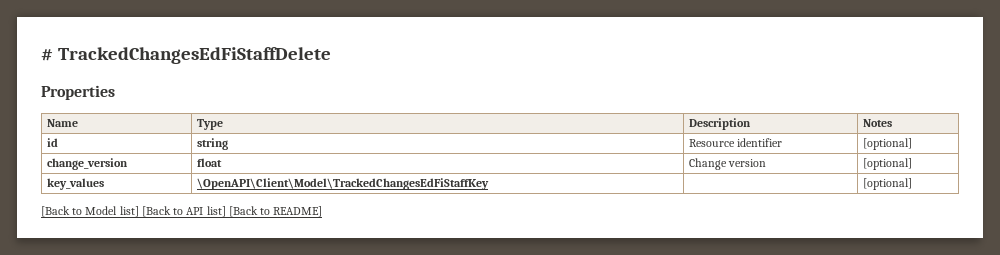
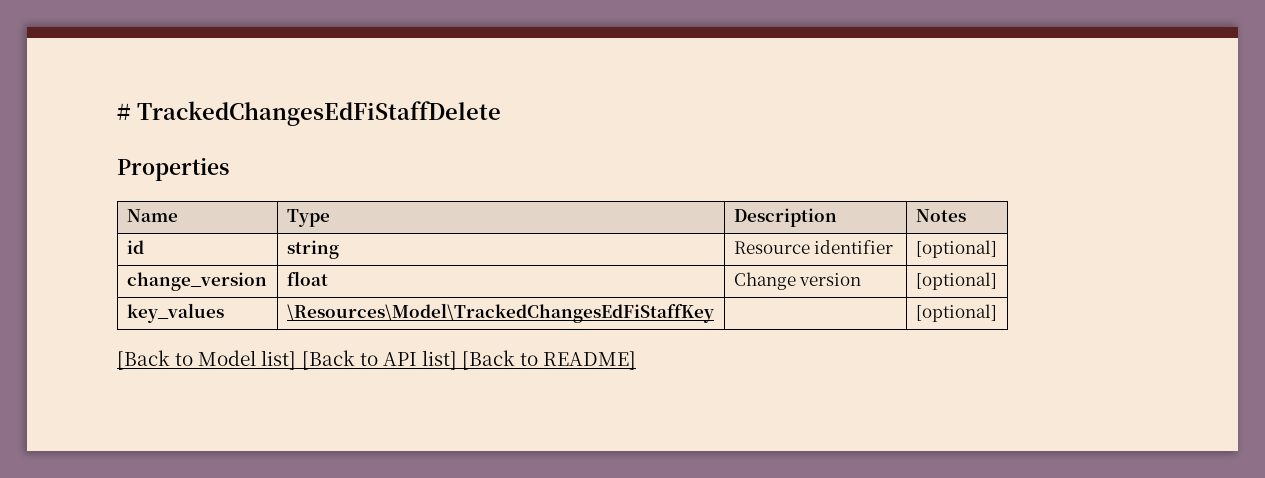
[197,178,490,190] \OpenAPI\Client\Model\TrackedChangesEdFiStaffKey -> [286,303,714,323] \Resources\Model\TrackedChangesEdFiStaffKey

